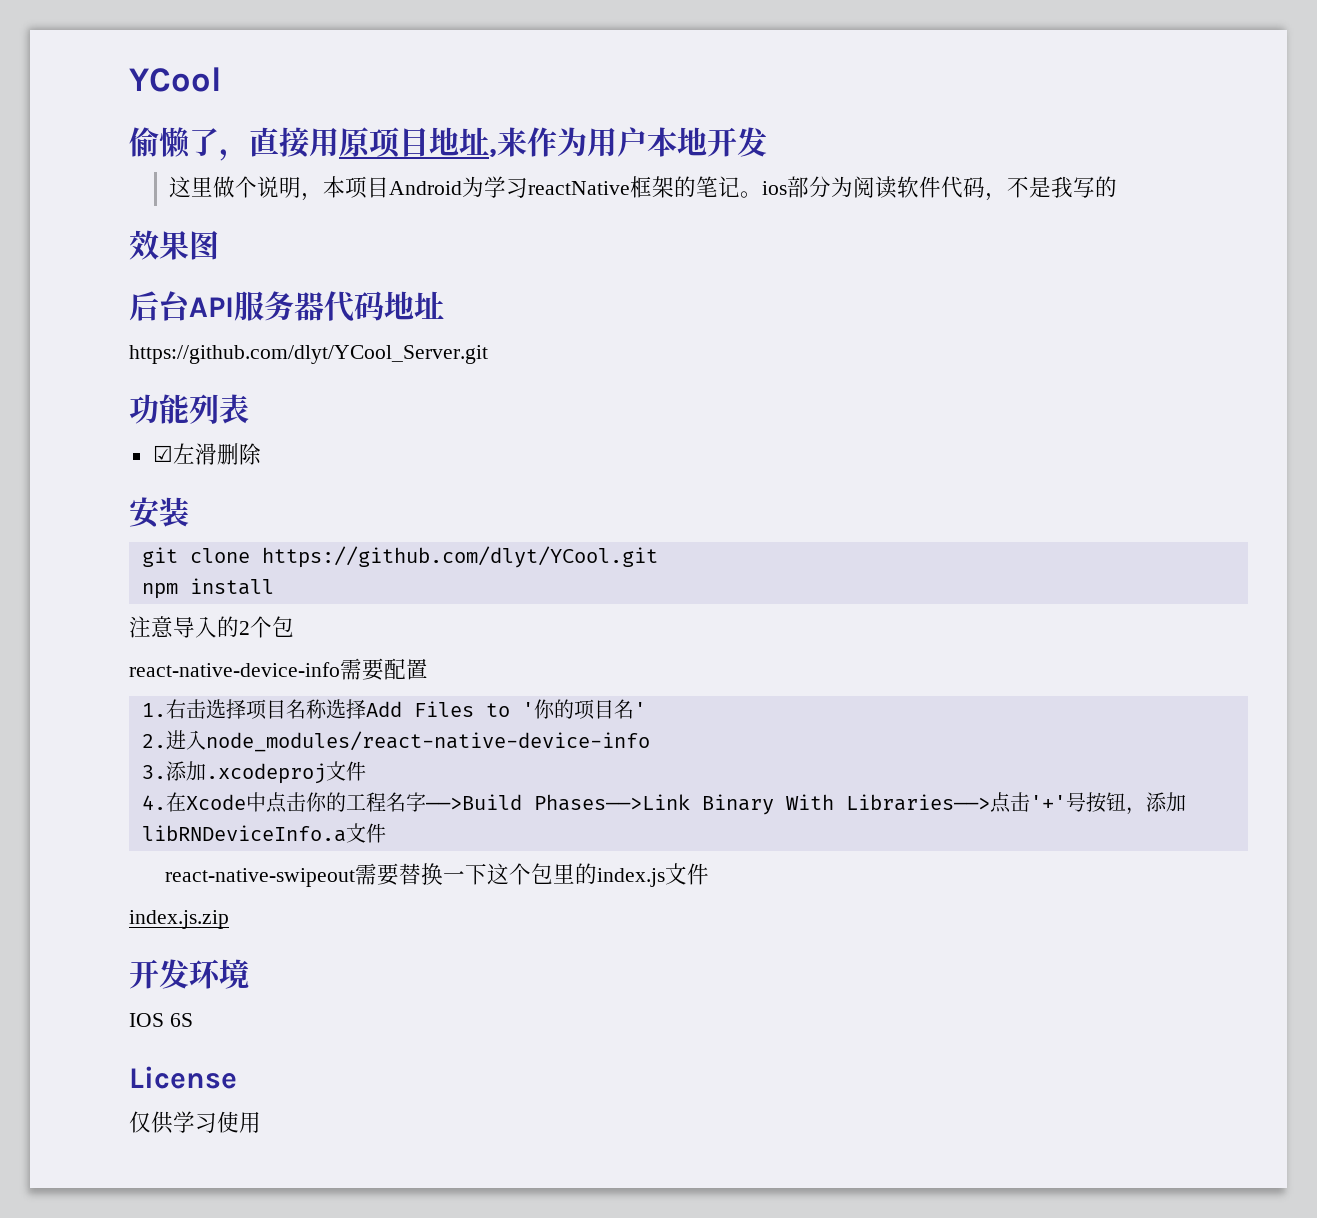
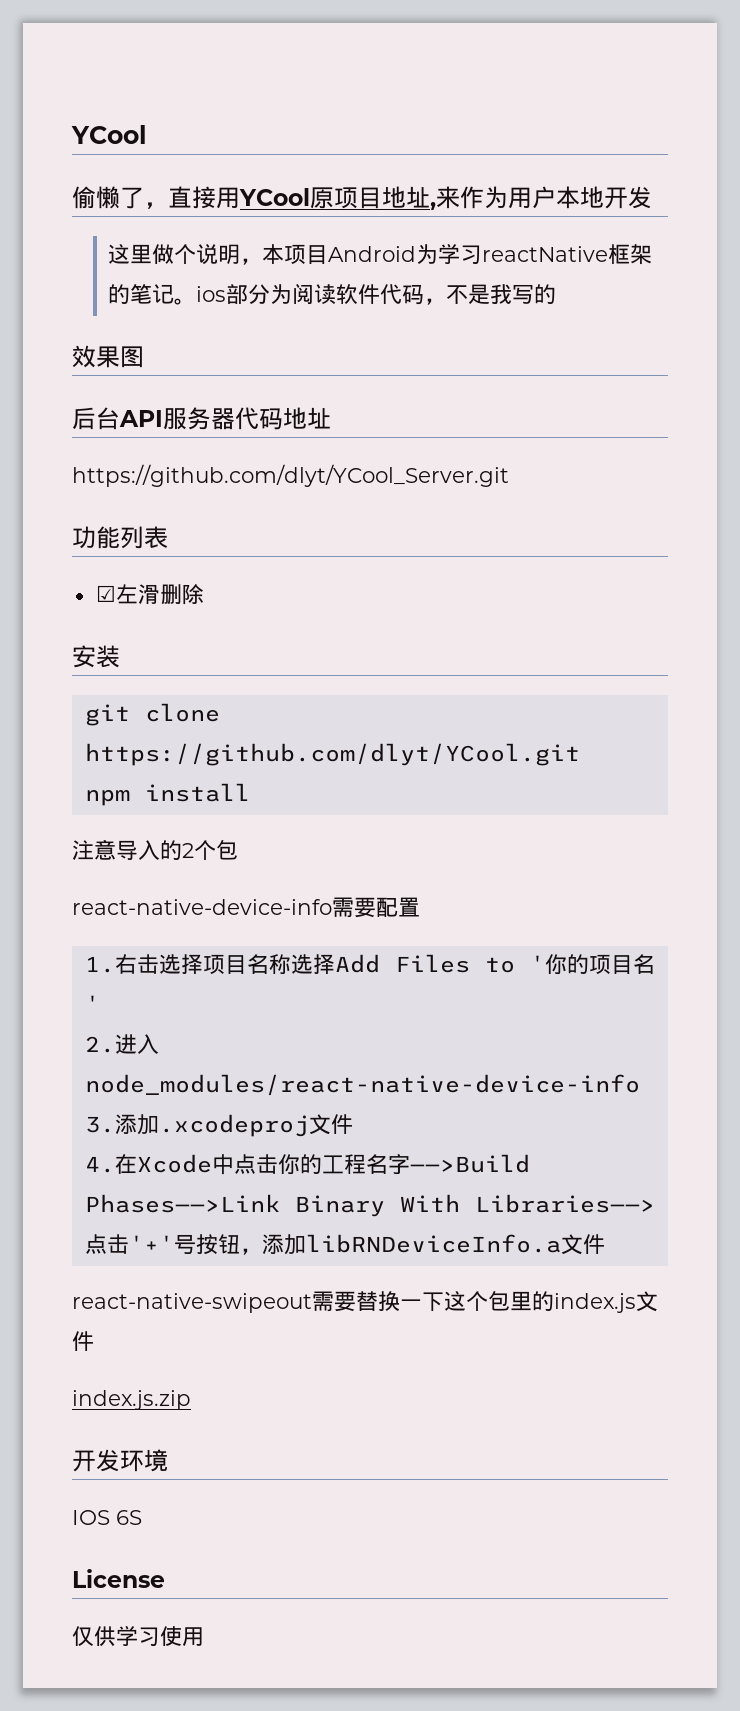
(339, 142) none -> [239,188,310,206] YCool

